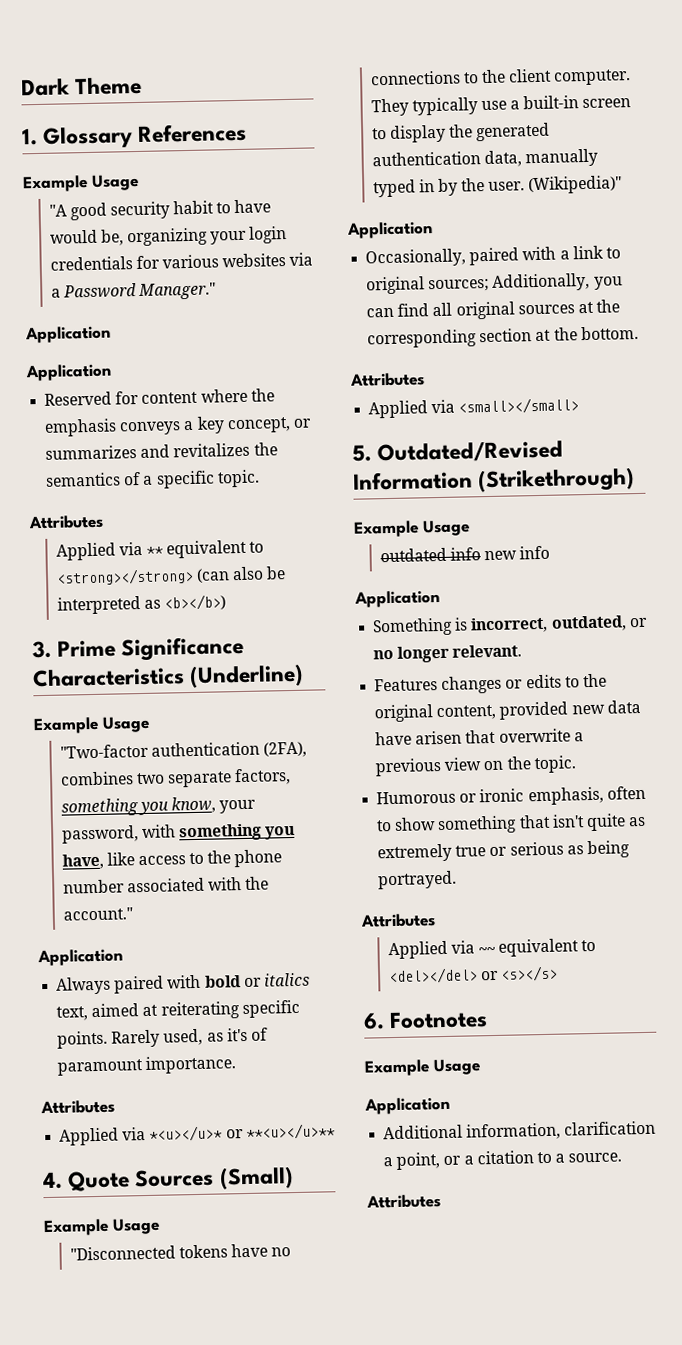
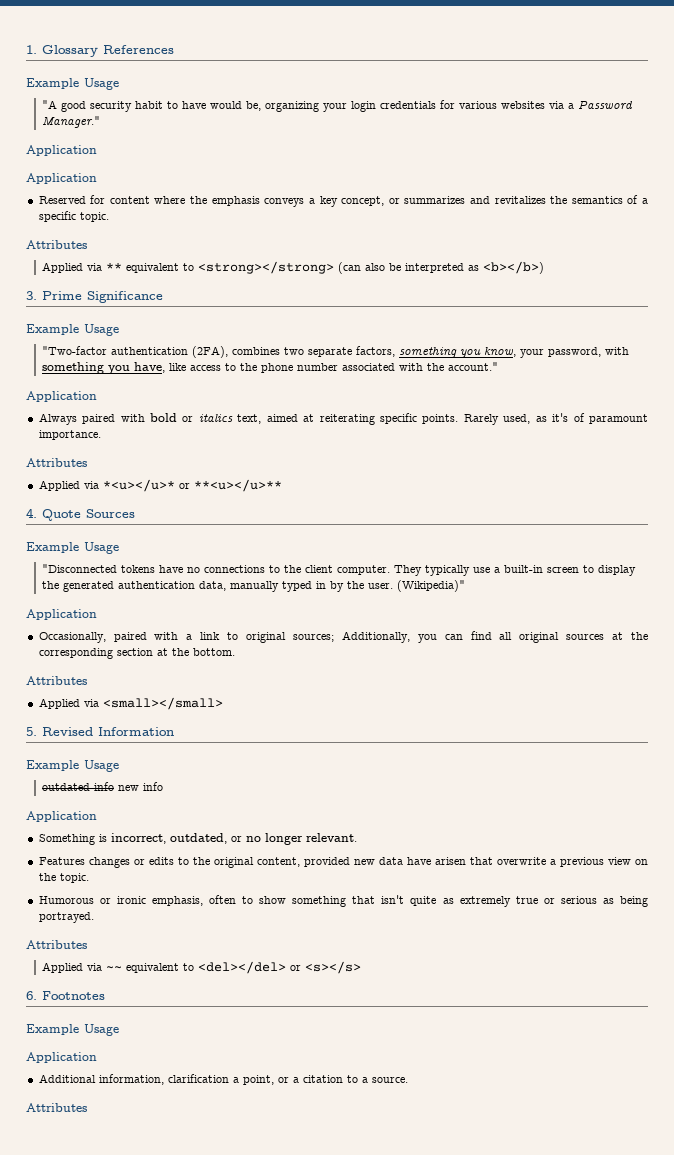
[21,76,143,97] Dark Theme // -> (26, 49) none
[32,663,305,689] Characteristics (Underline) -> (163, 297) none
[218,1166,294,1190] (Small) -> (135, 513) none
[377,440,564,464] Outdated/Revised -> [42,727,93,736] Revised
[477,467,636,494] (Strikethrough) -> (174, 731) none

